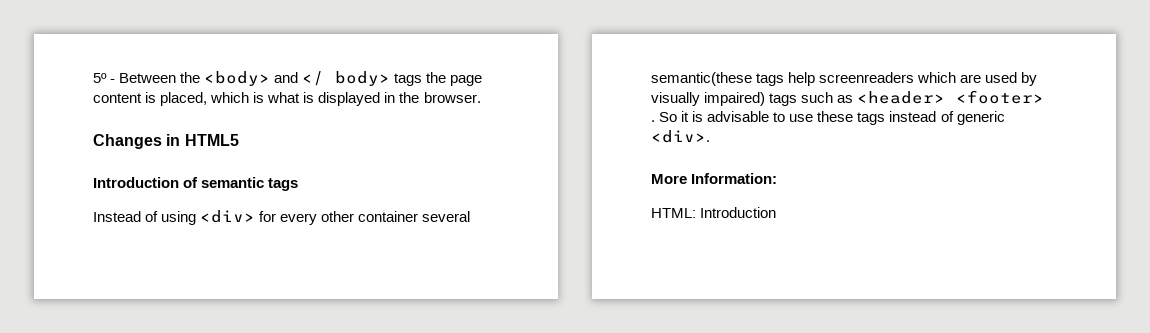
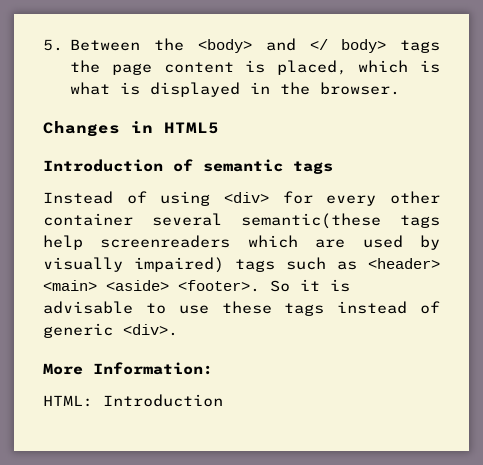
[93,73,116,83] 5º - -> [43,39,63,51] 5.
[956,90,1045,104] [651,120,655,122] <footer> . -> [43,280,260,292] <main> <aside> <footer>.

